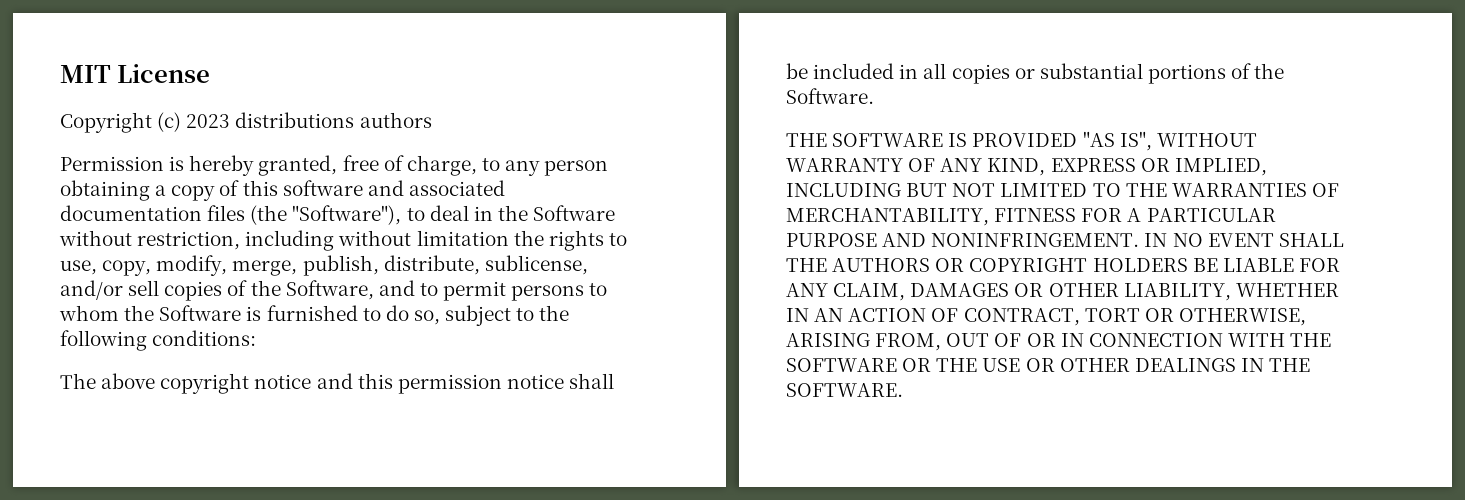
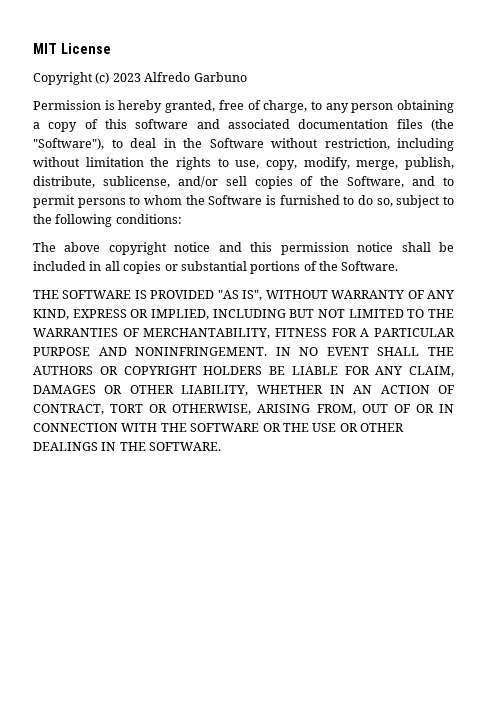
[235,112,432,128] distributions authors -> [144,72,247,82] Alfredo Garbuno

